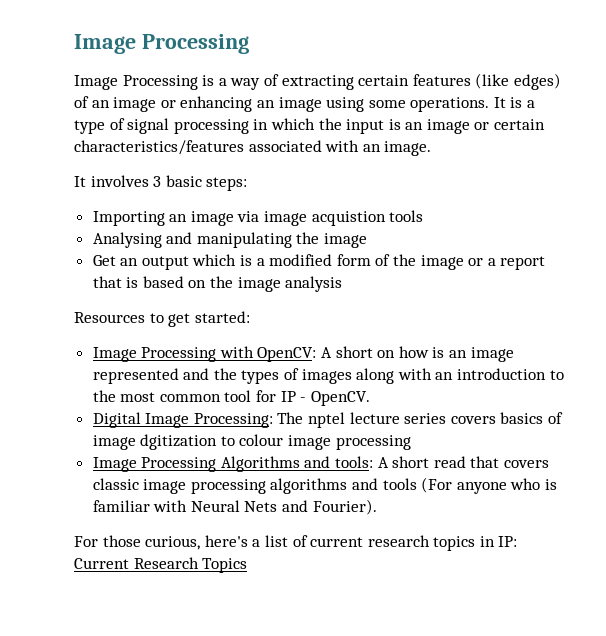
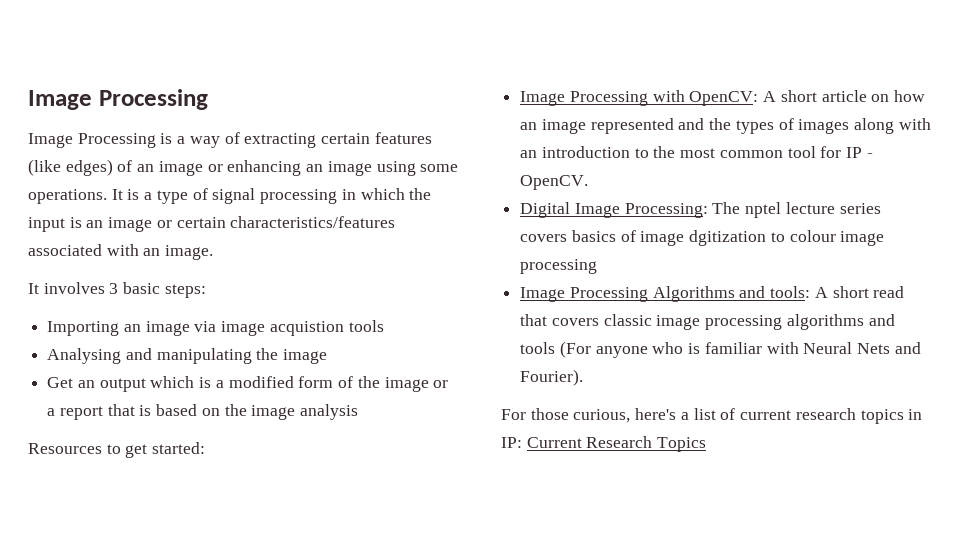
(373, 352) none -> [821,90,867,102] article
[432,347,445,358] is -> (926, 96) none

